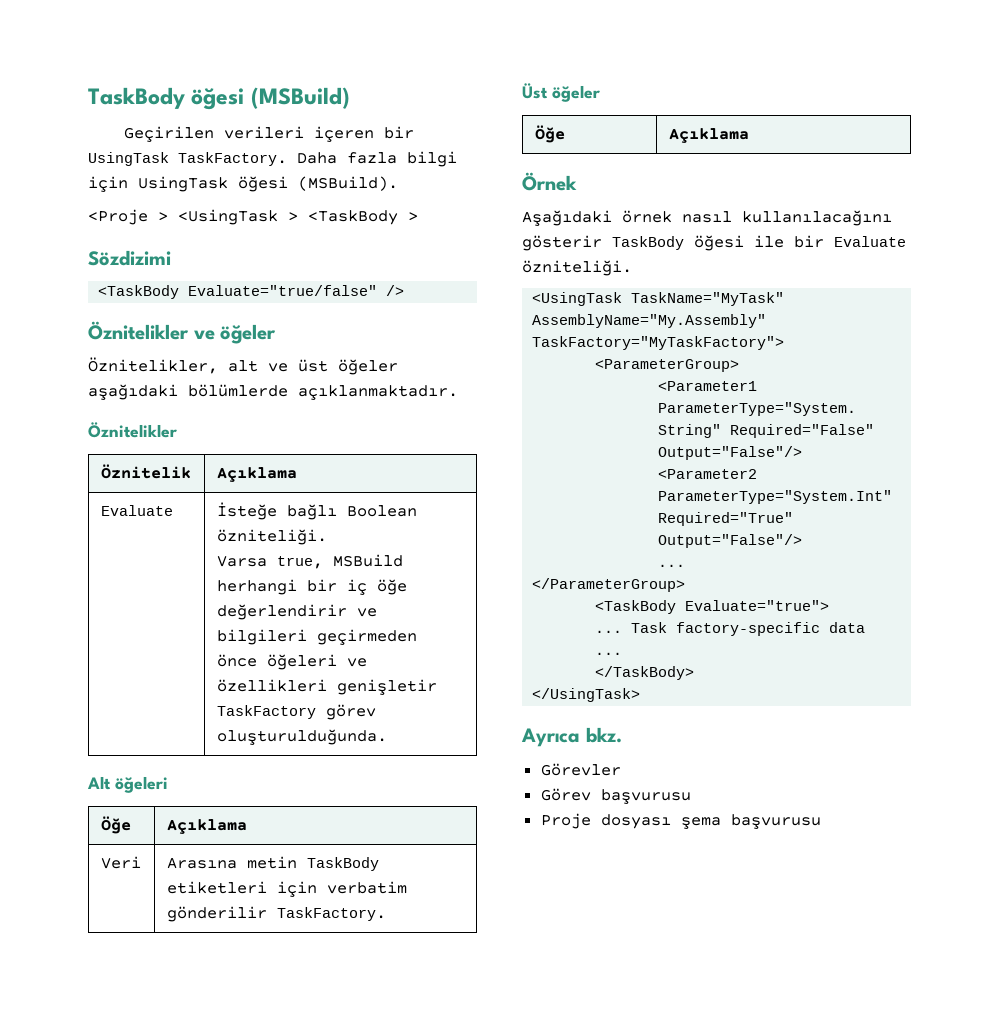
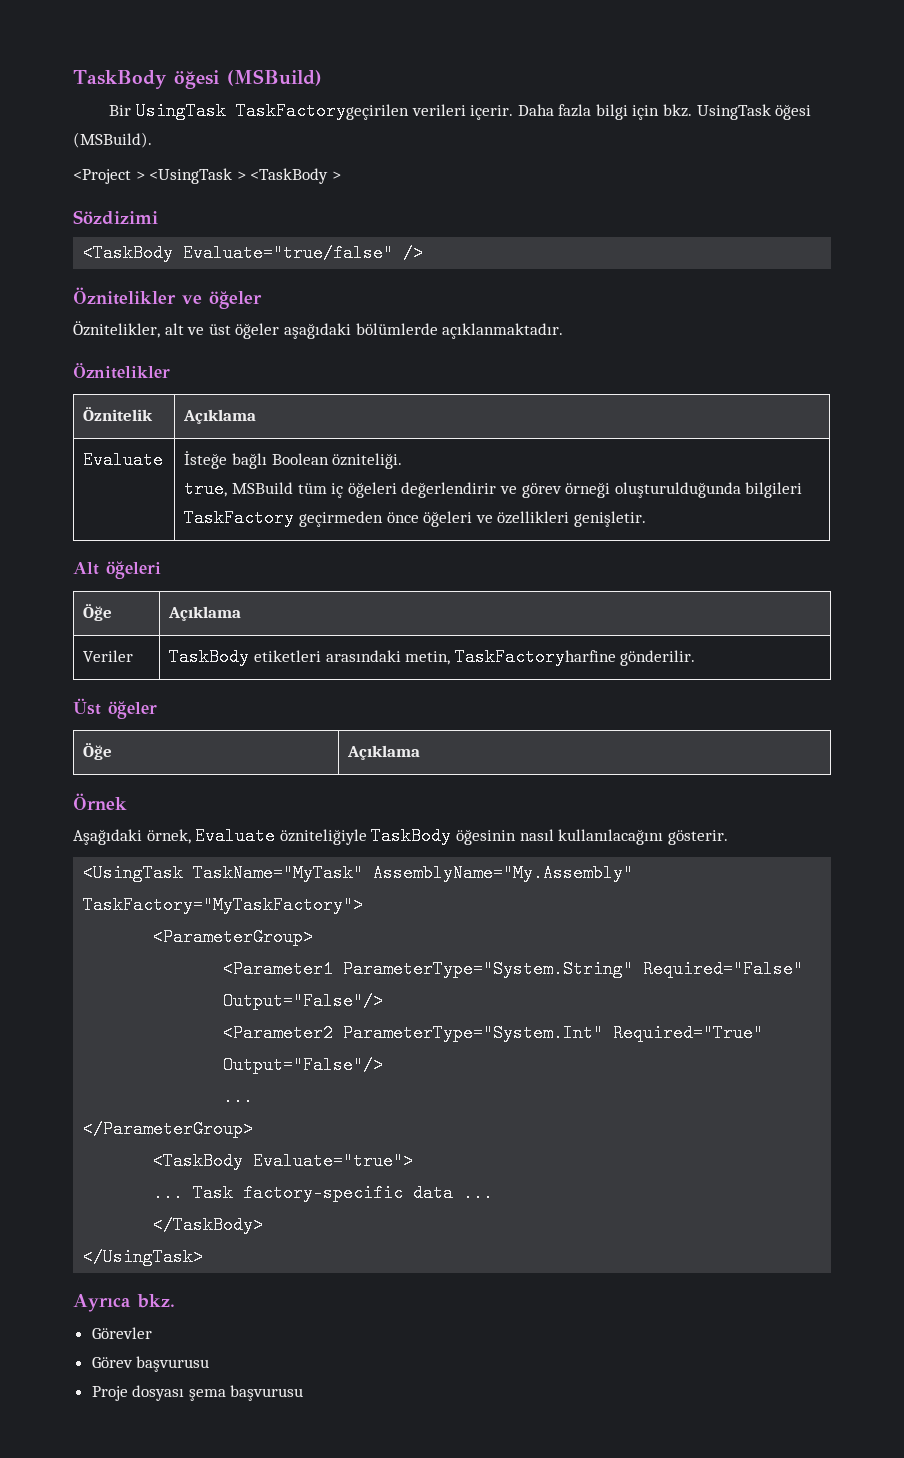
[124,126,415,142] [88,152,287,166] Geçirilen verileri içeren bir UsingTask TaskFactory. -> [109,102,514,120] Bir UsingTask TaskFactorygeçirilen verileri içerir.
(128, 184) none -> [663,104,693,117] bkz.
[88,209,148,225] <Proje -> [73,169,131,184] <Project
[216,555,267,567] Varsa -> (403, 461) none
[216,579,407,595] [216,604,377,620] [216,629,307,645] herhangi bir iç öğe değerlendirir ve bilgileri -> [297,482,803,498] [184,509,295,527] tüm iç öğeleri değerlendirir ve görev örneği oluşturulduğunda bilgileri TaskFactory
[336,679,437,695] [216,704,376,720] [216,729,387,745] genişletir TaskFactory görev oluşturulduğunda. -> [573,511,646,527] genişletir.
[100,856,141,869] [166,856,379,871] [166,881,407,897] [166,906,386,922] Veri | Arasına metin TaskBody etiketleri için verbatim gönderilir TaskFactory. -> [83,650,134,662] [169,648,696,666] Veriler | TaskBody etiketleri arasındaki metin, TaskFactoryharfine gönderilir.
[622,210,892,226] [522,235,906,251] [522,260,632,276] örnek nasıl kullanılacağını gösterir TaskBody öğesi ile bir Evaluate özniteliği. -> [146,827,728,845] örnek, Evaluate özniteliğiyle TaskBody öğesinin nasıl kullanılacağını gösterir.

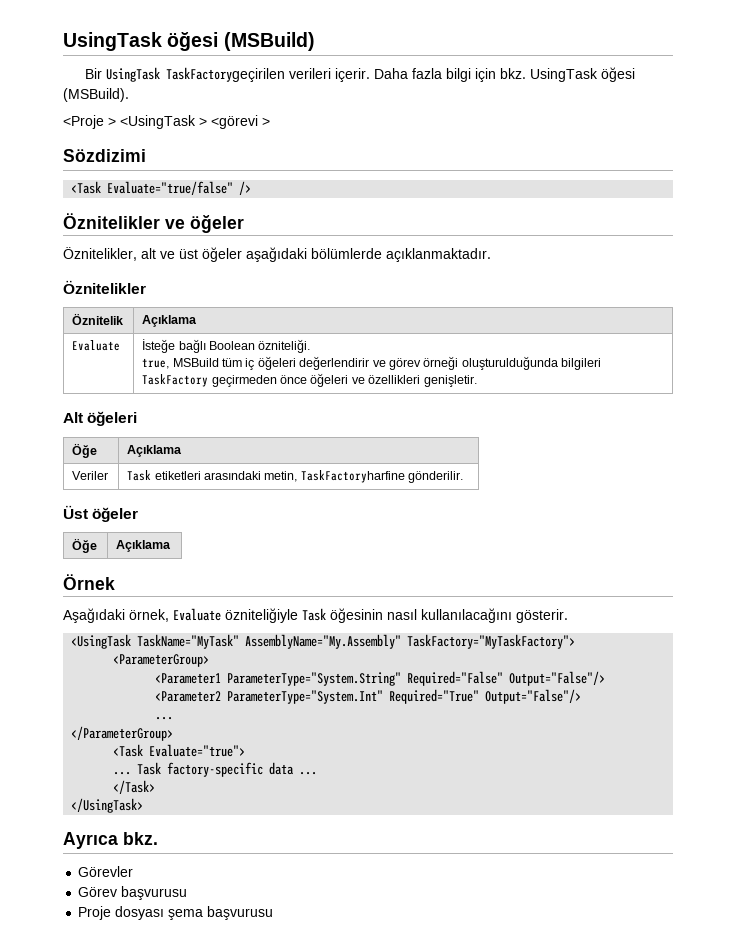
[73,70,167,89] TaskBody -> [63,32,162,51] UsingTask
[73,169,131,184] <Project -> [63,115,104,129] <Proje
[250,168,329,184] <TaskBody -> [211,115,258,129] <görevi
[83,244,174,262] <TaskBody -> [71,181,102,194] <Task
[169,648,250,666] TaskBody -> [127,470,152,481] Task
[371,827,452,845] TaskBody -> [302,608,326,621] Task
[153,1152,244,1170] <TaskBody -> [113,744,144,757] <Task
[153,1216,264,1234] </TaskBody> -> [113,780,156,794] </Task>

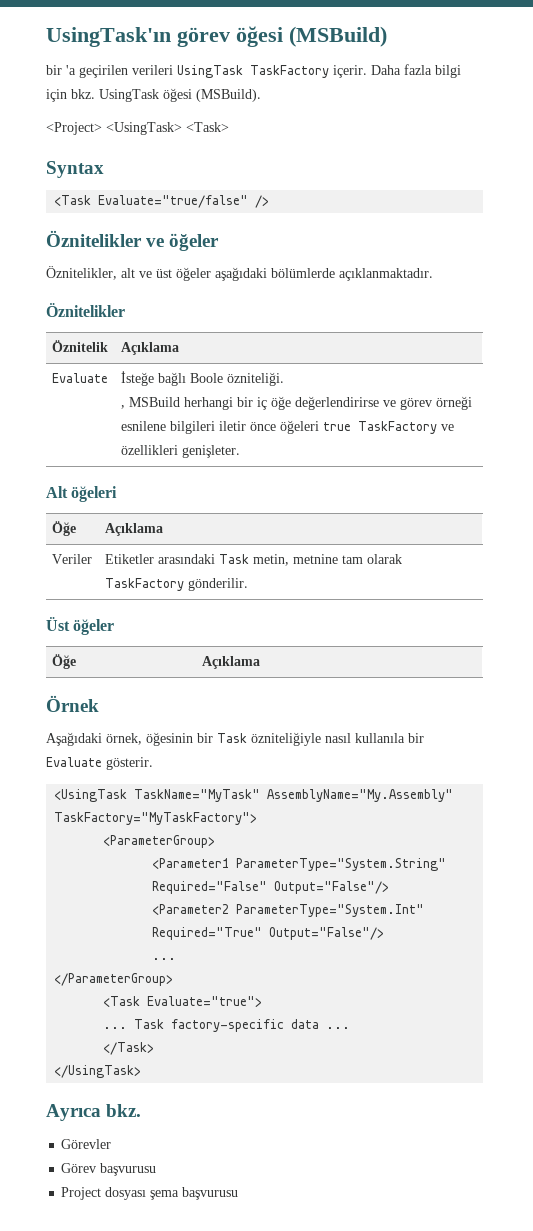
[63,32,162,51] UsingTask -> [46,27,230,47] UsingTask'ın görev
[85,67,332,82] Bir UsingTask TaskFactorygeçirilen verileri -> [46,65,329,78] bir 'a geçirilen verileri UsingTask TaskFactory
[63,115,270,129] [63,149,146,162] <Proje > <UsingTask > <görevi > // Sözdizimi -> [46,122,229,135] [46,161,104,178] <Project> <UsingTask> <Task> // Syntax
[209,341,256,350] Boolean -> [190,373,224,383] Boole
[142,356,602,370] [142,373,349,387] true, MSBuild tüm iç öğeleri değerlendirir ve görev örneği oluşturulduğunda bilgileri TaskFactory geçirmeden önce öğeleri -> [121,396,473,410] [121,420,438,434] , MSBuild herhangi bir iç öğe değerlendirirse ve görev örneği esnilene bilgileri iletir önce öğeleri true TaskFactory
[423,375,477,387] genişletir. -> [182,445,241,458] genişleter.
[127,470,405,483] Task etiketleri arasındaki metin, TaskFactoryharfine -> [105,554,403,566] [105,578,185,591] Etiketler arasındaki Task metin, metnine tam olarak TaskFactory
[173,608,512,623] Evaluate özniteliğiyle Task öğesinin nasıl kullanılacağını -> [146,732,424,746] [46,757,102,767] öğesinin bir Task özniteliğiyle nasıl kullanıla bir Evaluate
[78,906,112,920] Proje -> [61,1187,102,1200] Project

